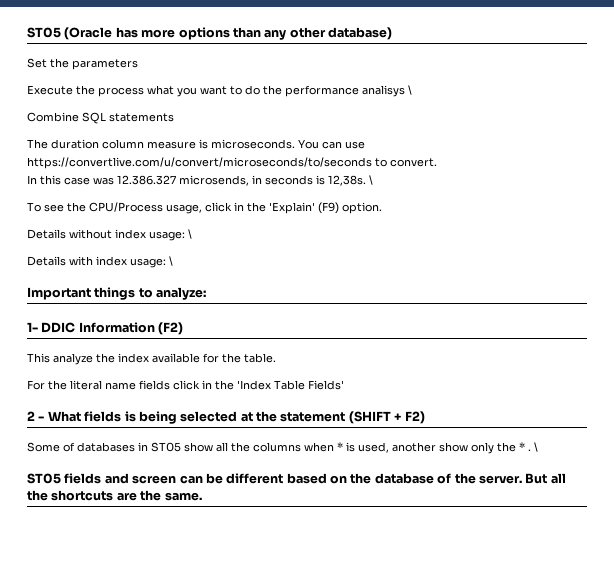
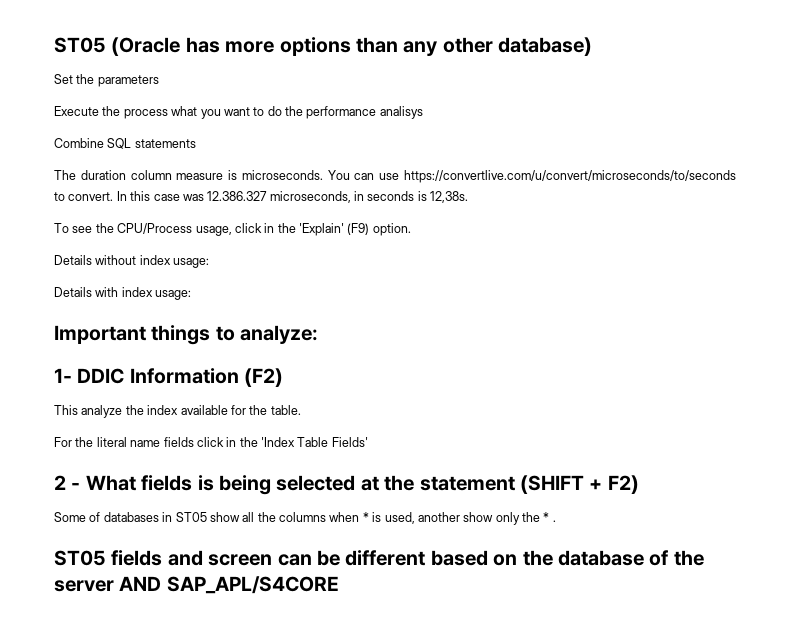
[408,85,412,95] \ -> (423, 112) none
(437, 162) // -> (114, 196) none
[179,175,249,186] microsends, -> [269,191,351,203] microseconds,
[369,175,373,185] \ -> (469, 197) none
[188,229,192,239] \ -> (210, 263) none
[169,256,173,266] \ -> (192, 295) none
[534,442,538,452] \ -> (556, 521) none
[478,473,566,484] [27,490,202,501] server. But all the shortcuts are the same. -> [54,576,339,594] server AND SAP_APL/S4CORE

